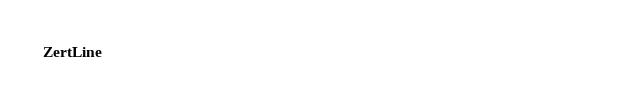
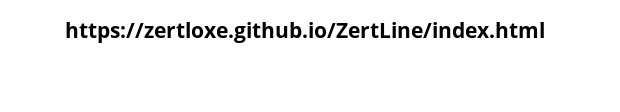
[43,47,102,57] ZertLine -> [65,22,545,43] https://zertloxe.github.io/ZertLine/index.html

